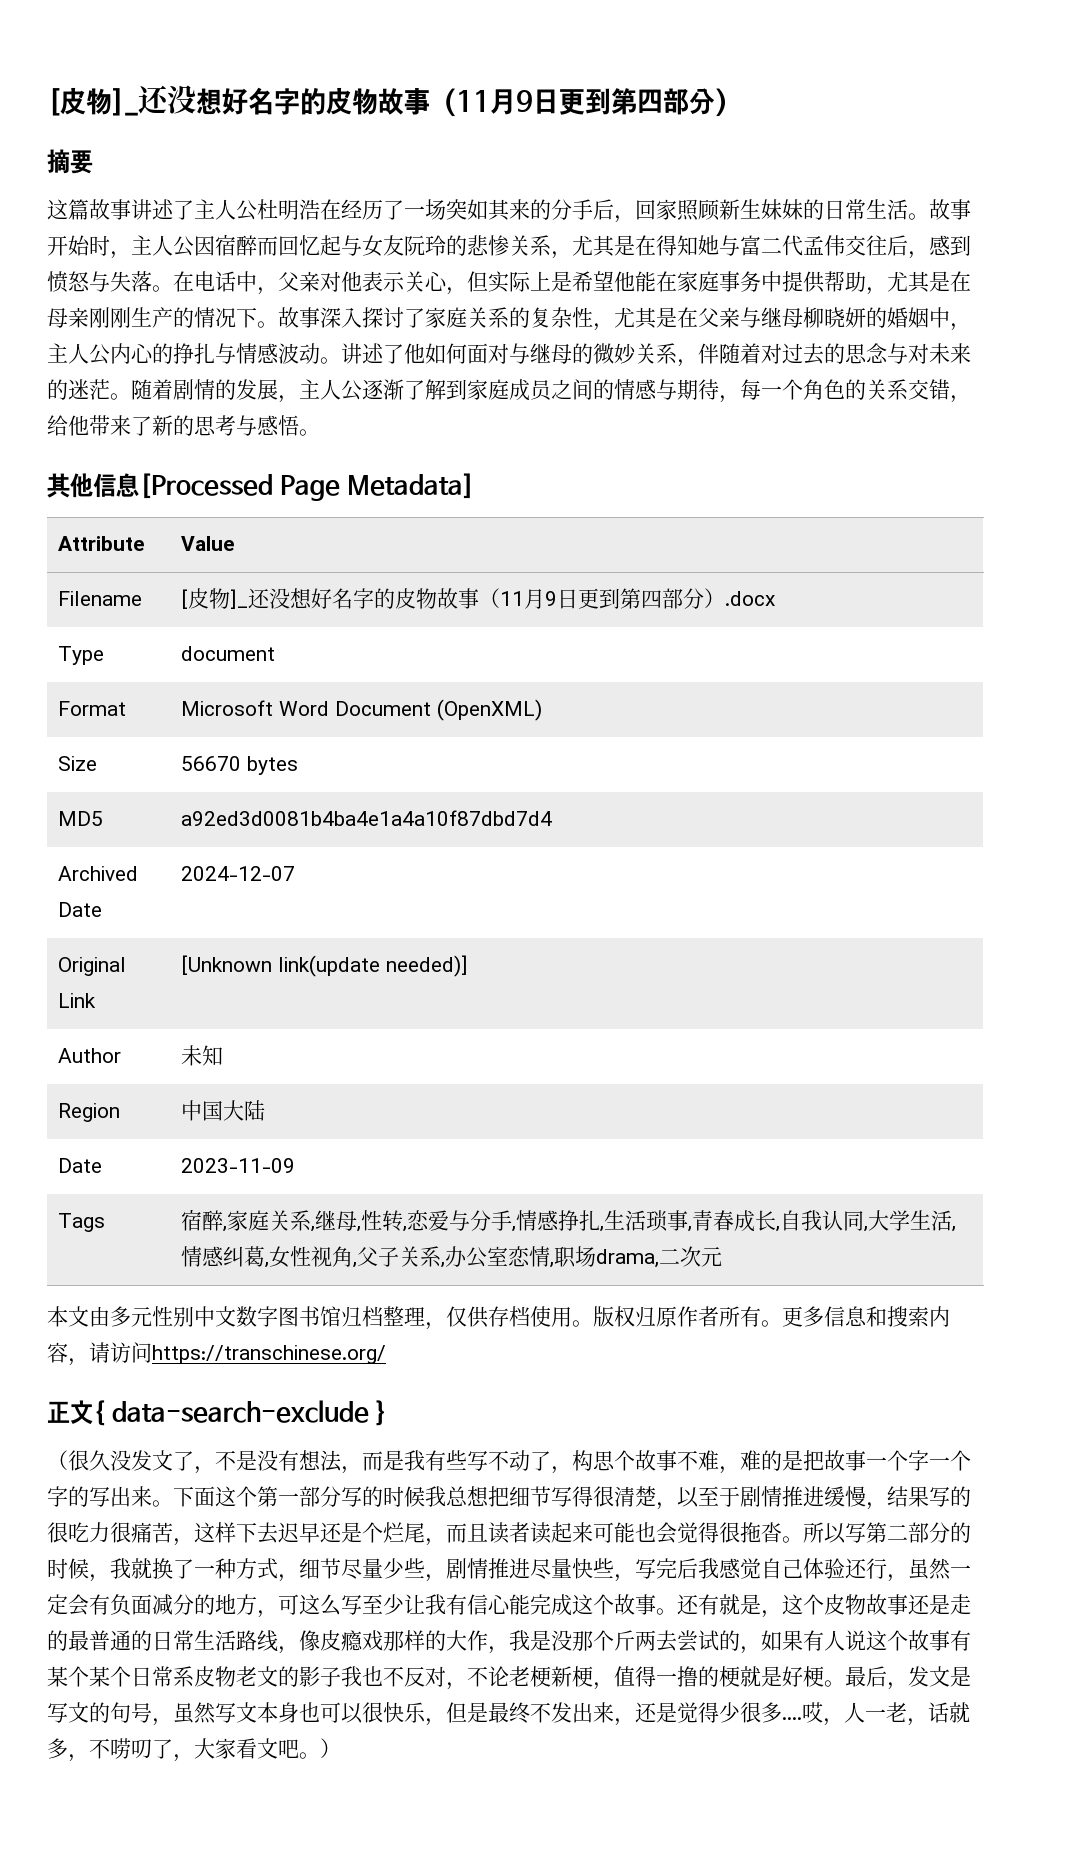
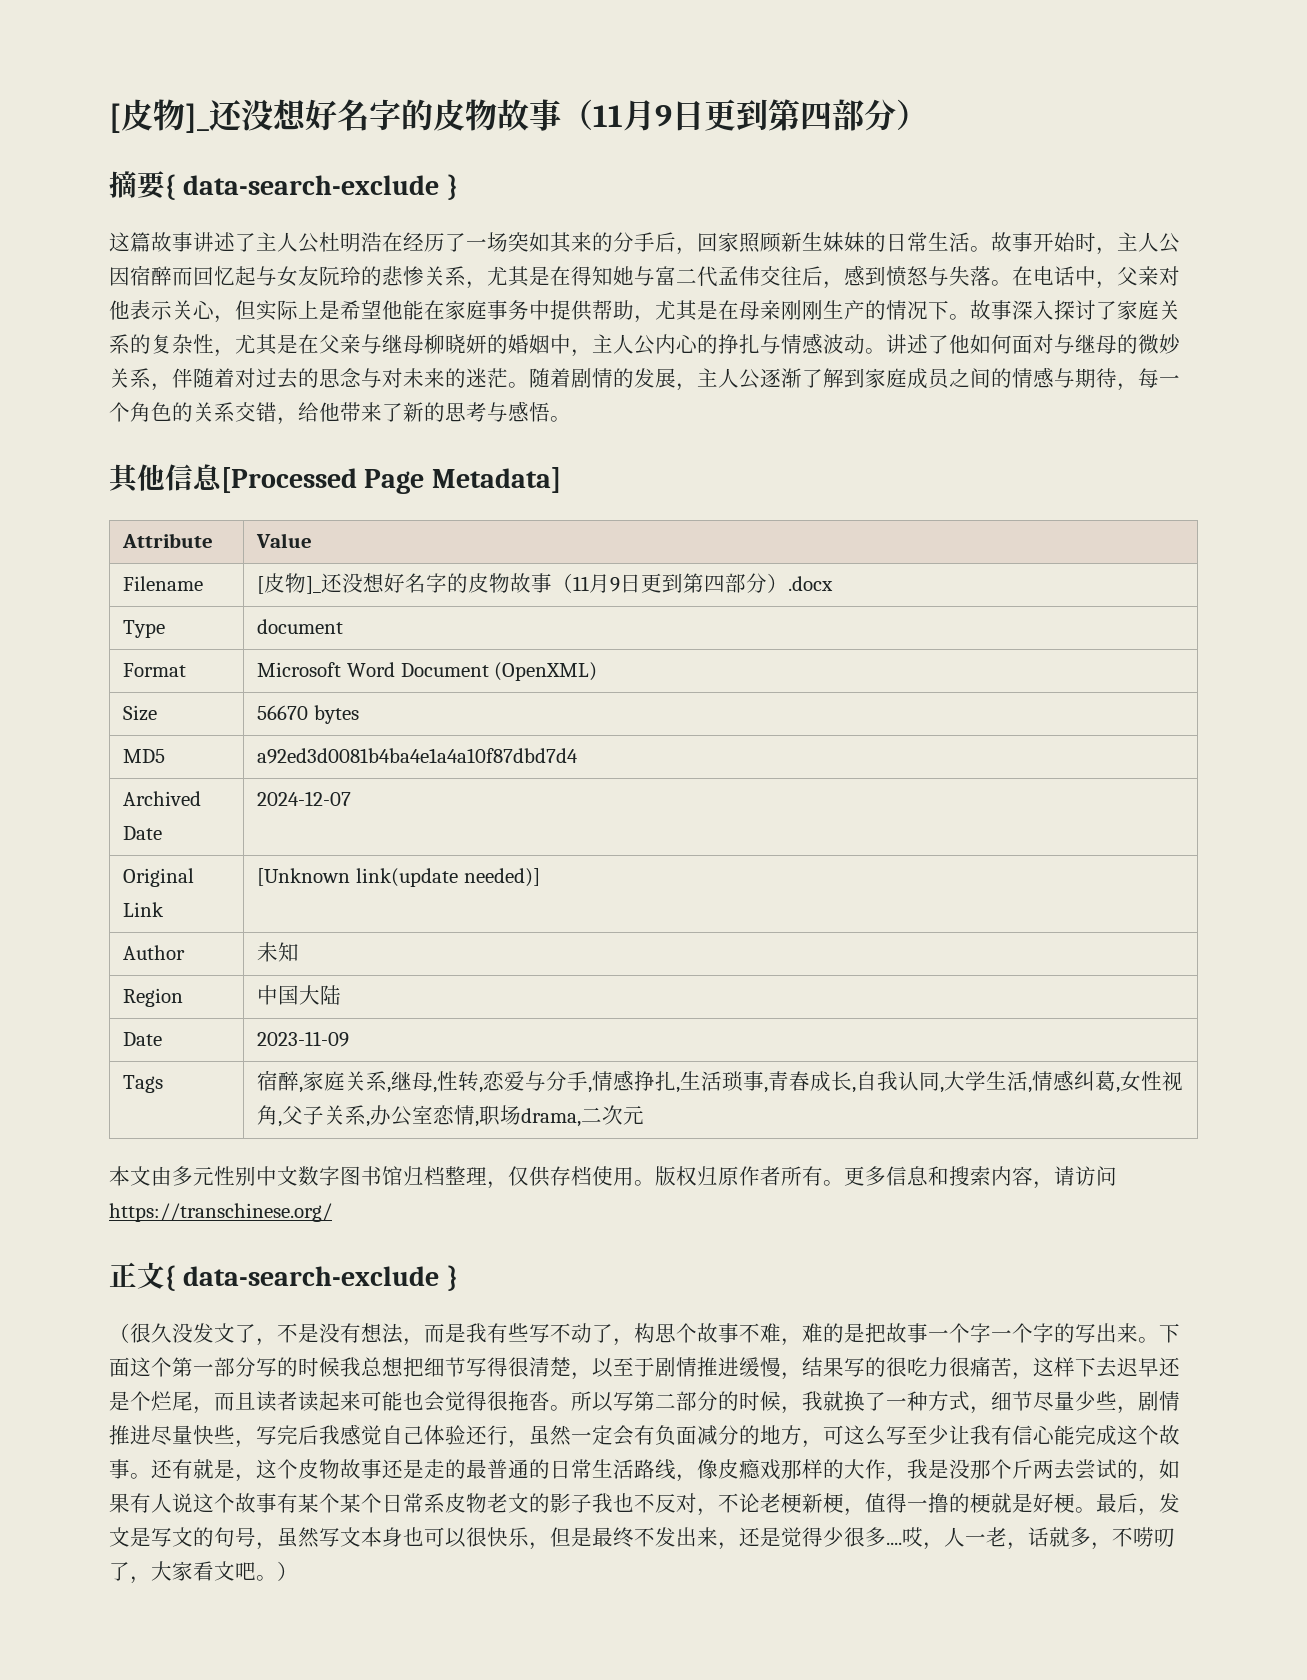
(93, 162) none -> [165,174,458,200] { data-search-exclude }

